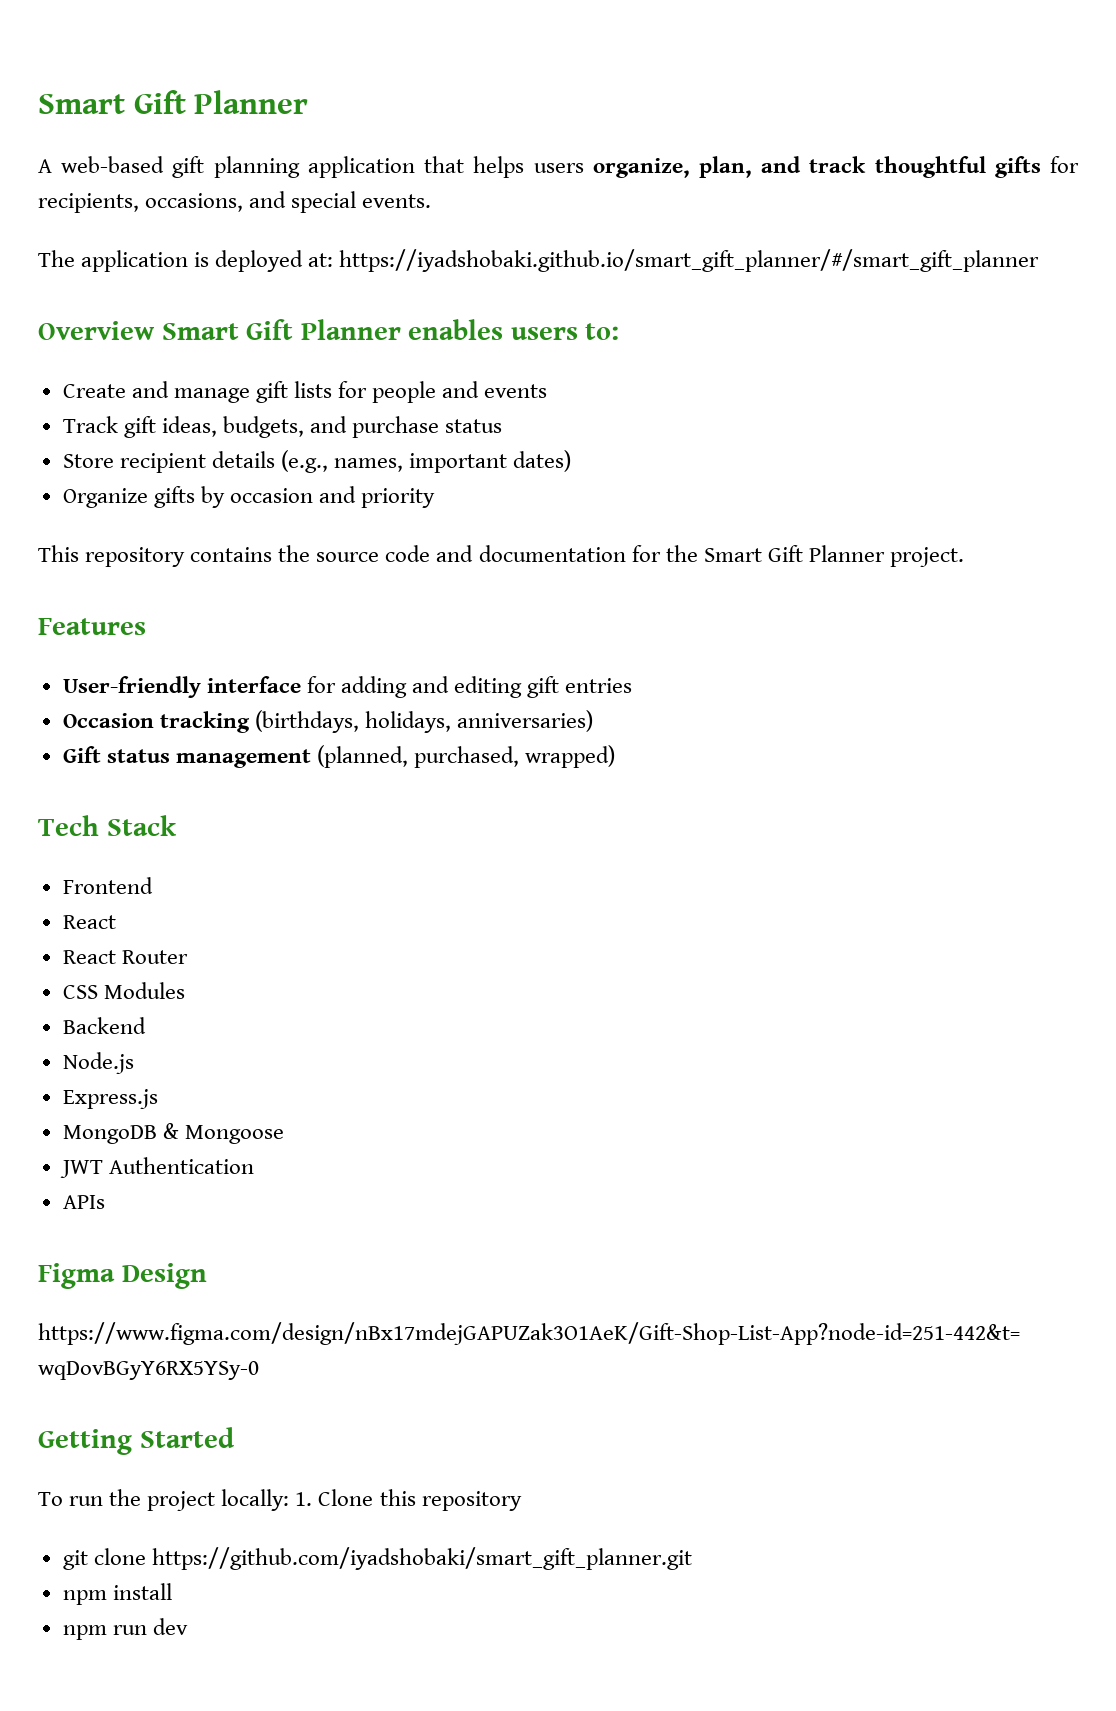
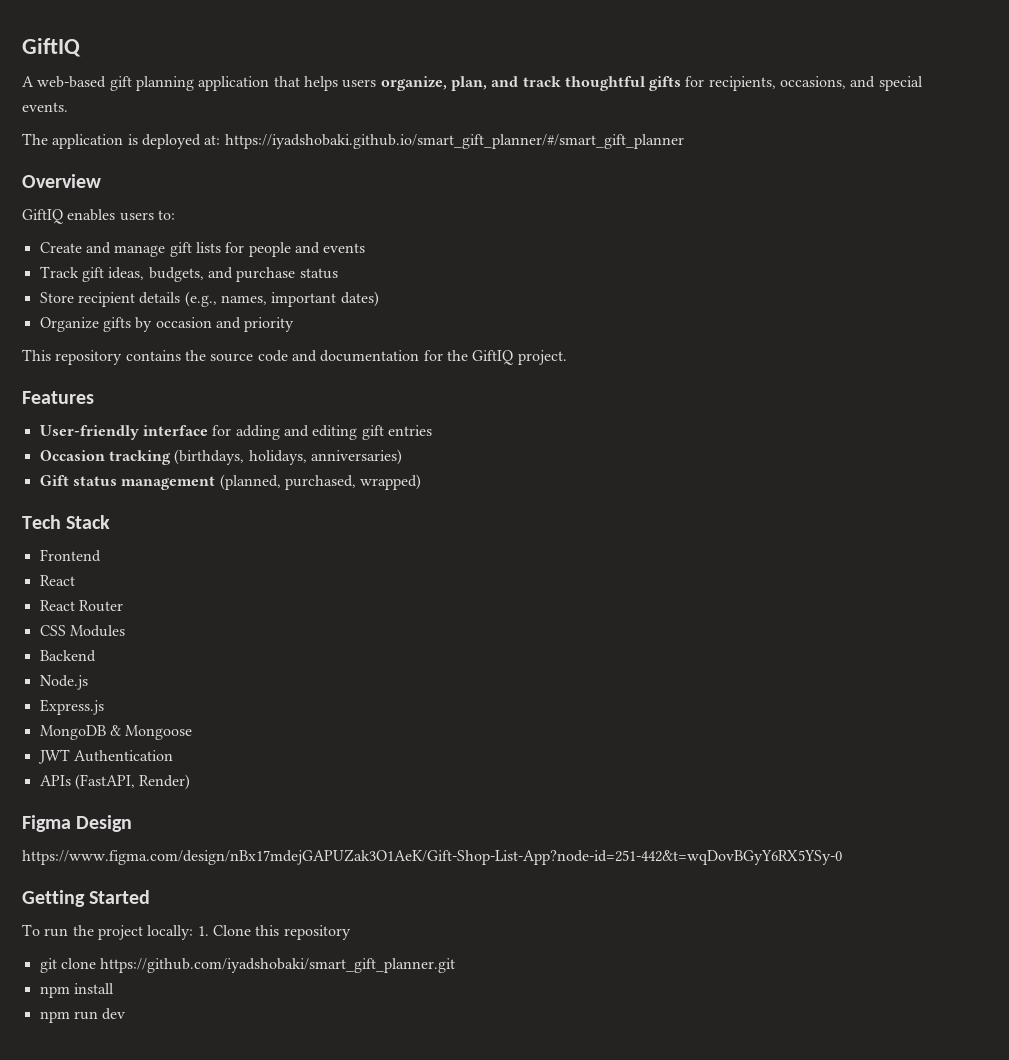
[38,90,309,114] Smart Gift Planner -> [22,38,81,57] GiftIQ
[161,319,401,340] Smart Gift Planner -> [22,209,63,224] // GiftIQ
[703,545,885,562] Smart Gift Planner -> [472,350,514,365] GiftIQ
(105, 1202) none -> [74,774,191,790] (FastAPI, Render)

